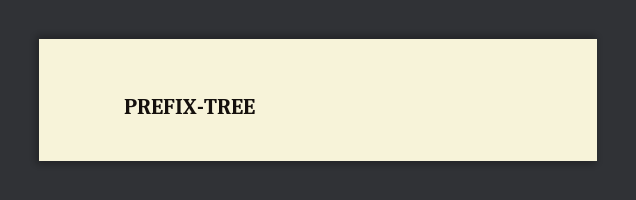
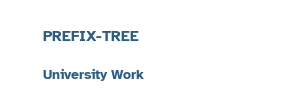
(255, 106) none -> [43,68,144,81] // University Work

